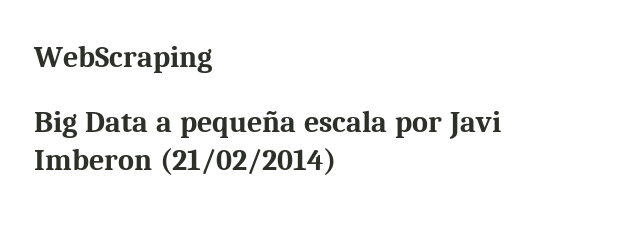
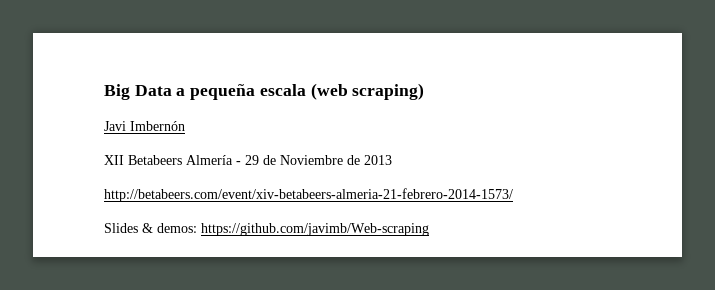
[33,45,212,73] WebScraping // -> (104, 92) none
[394,111,501,139] [34,148,336,175] por Javi Imberon (21/02/2014) -> [310,83,425,100] [104,121,185,131] [104,155,392,165] [104,188,513,202] [104,223,429,236] (web scraping) // Javi Imbernón // XII Betabeers Almería - 29 de Noviembre de 2013 // http://betabeers.com/event/xiv-betabeers-almeria-21-febrero-2014-1573/ // Slides & demos: https://github.com/javimb/Web-scraping

